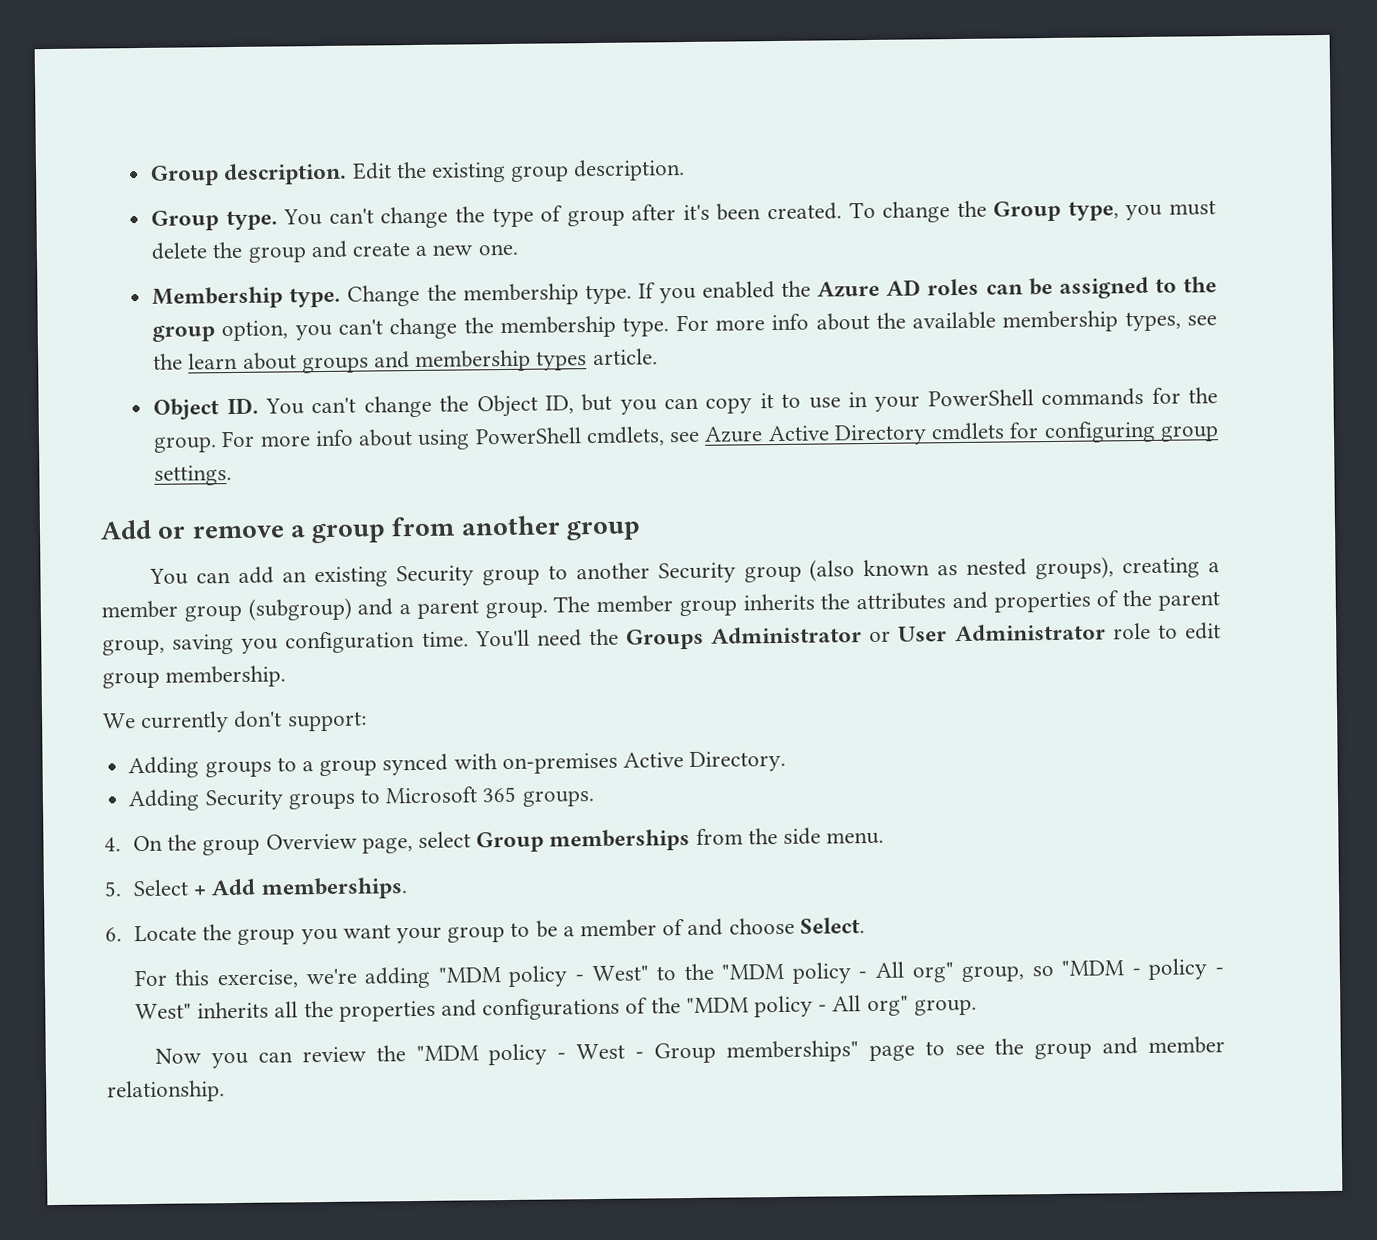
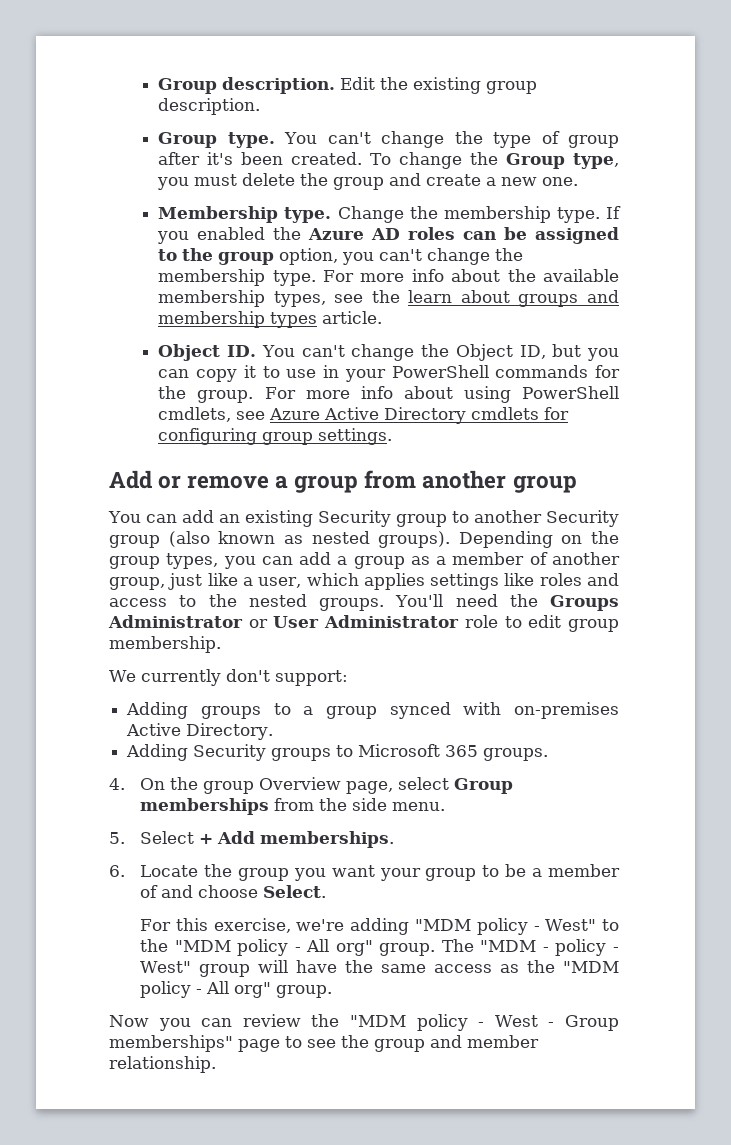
[1035,556,1221,580] [101,589,1220,622] [102,631,469,656] groups), creating a member group (subgroup) and a parent group. The member group inherits the attributes and properties of the parent group, saving you configuration time. -> [378,531,619,548] [109,552,620,569] [109,573,619,590] [109,594,385,611] groups). Depending on the group types, you can add a group as a member of another group, just like a user, which applies settings like roles and access to the nested groups.
[961,965,1054,983] group, so -> [379,939,474,956] group. The
[197,997,649,1022] inherits all the properties and configurations of -> [199,960,520,977] group will have the same access as

